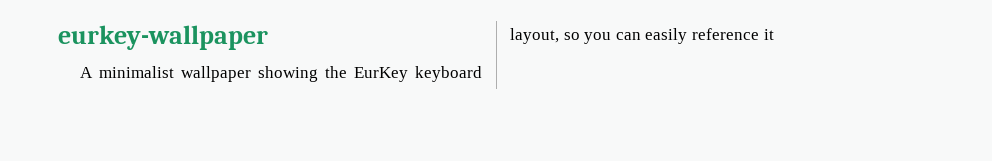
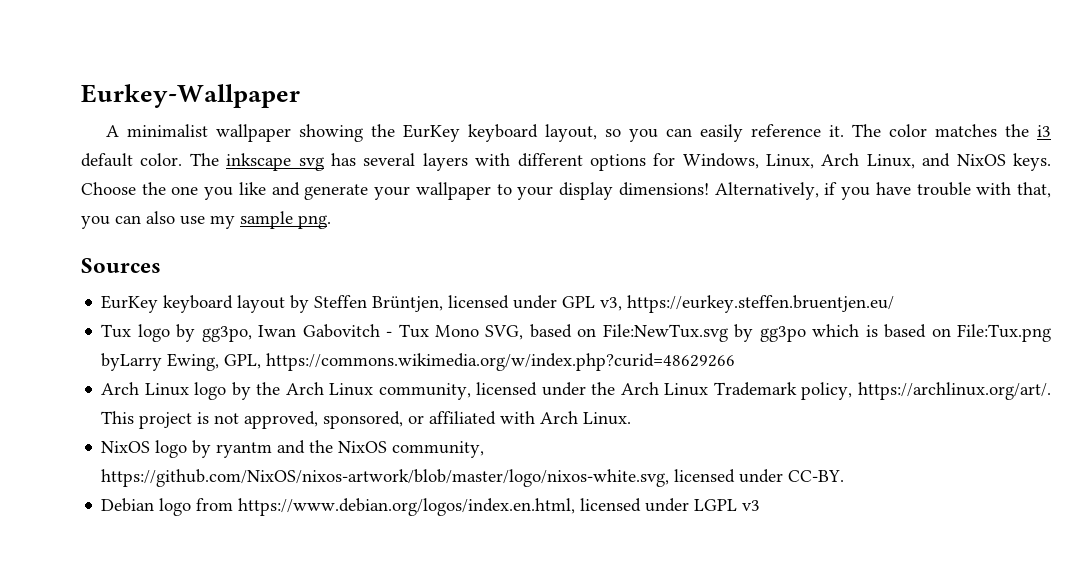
[58,25,268,50] eurkey-wallpaper -> [81,84,300,108] Eurkey-Wallpaper
[763,29,774,40] it -> [828,124,1051,137] [81,153,1052,171] [81,182,1051,200] [81,211,331,229] [81,258,161,273] [101,295,895,313] [101,324,1051,342] [101,353,736,371] [101,382,1051,400] [101,411,632,429] [101,440,485,458] [101,469,845,487] [101,498,761,516] it. The color matches the i3 default color. The inkscape svg has several layers with different options for Windows, Linux, Arch Linux, and NixOS keys. Choose the one you like and generate your wallpaper to your display dimensions! Alternatively, if you have trouble with that, you can also use my sample png. // Sources // EurKey keyboard layout by Steffen Brüntjen, licensed under GPL v3, https://eurkey.steffen.bruentjen.eu/ // Tux logo by gg3po, Iwan Gabovitch - Tux Mono SVG, based on File:NewTux.svg by gg3po which is based on File:Tux.png byLarry Ewing, GPL, https://commons.wikimedia.org/w/index.php?curid=48629266 // Arch Linux logo by the Arch Linux community, licensed under the Arch Linux Trademark policy, https://archlinux.org/art/. This project is not approved, sponsored, or affiliated with Arch Linux. // NixOS logo by ryantm and the NixOS community, https://github.com/NixOS/nixos-artwork/blob/master/logo/nixos-white.svg, licensed under CC-BY. // Debian logo from https://www.debian.org/logos/index.en.html, licensed under LGPL v3

